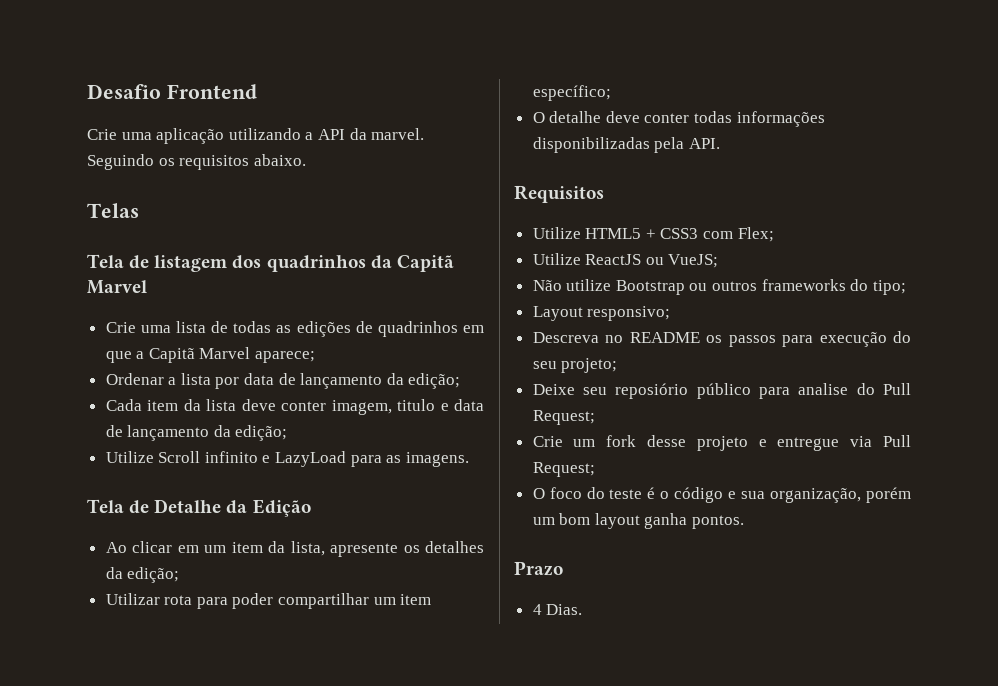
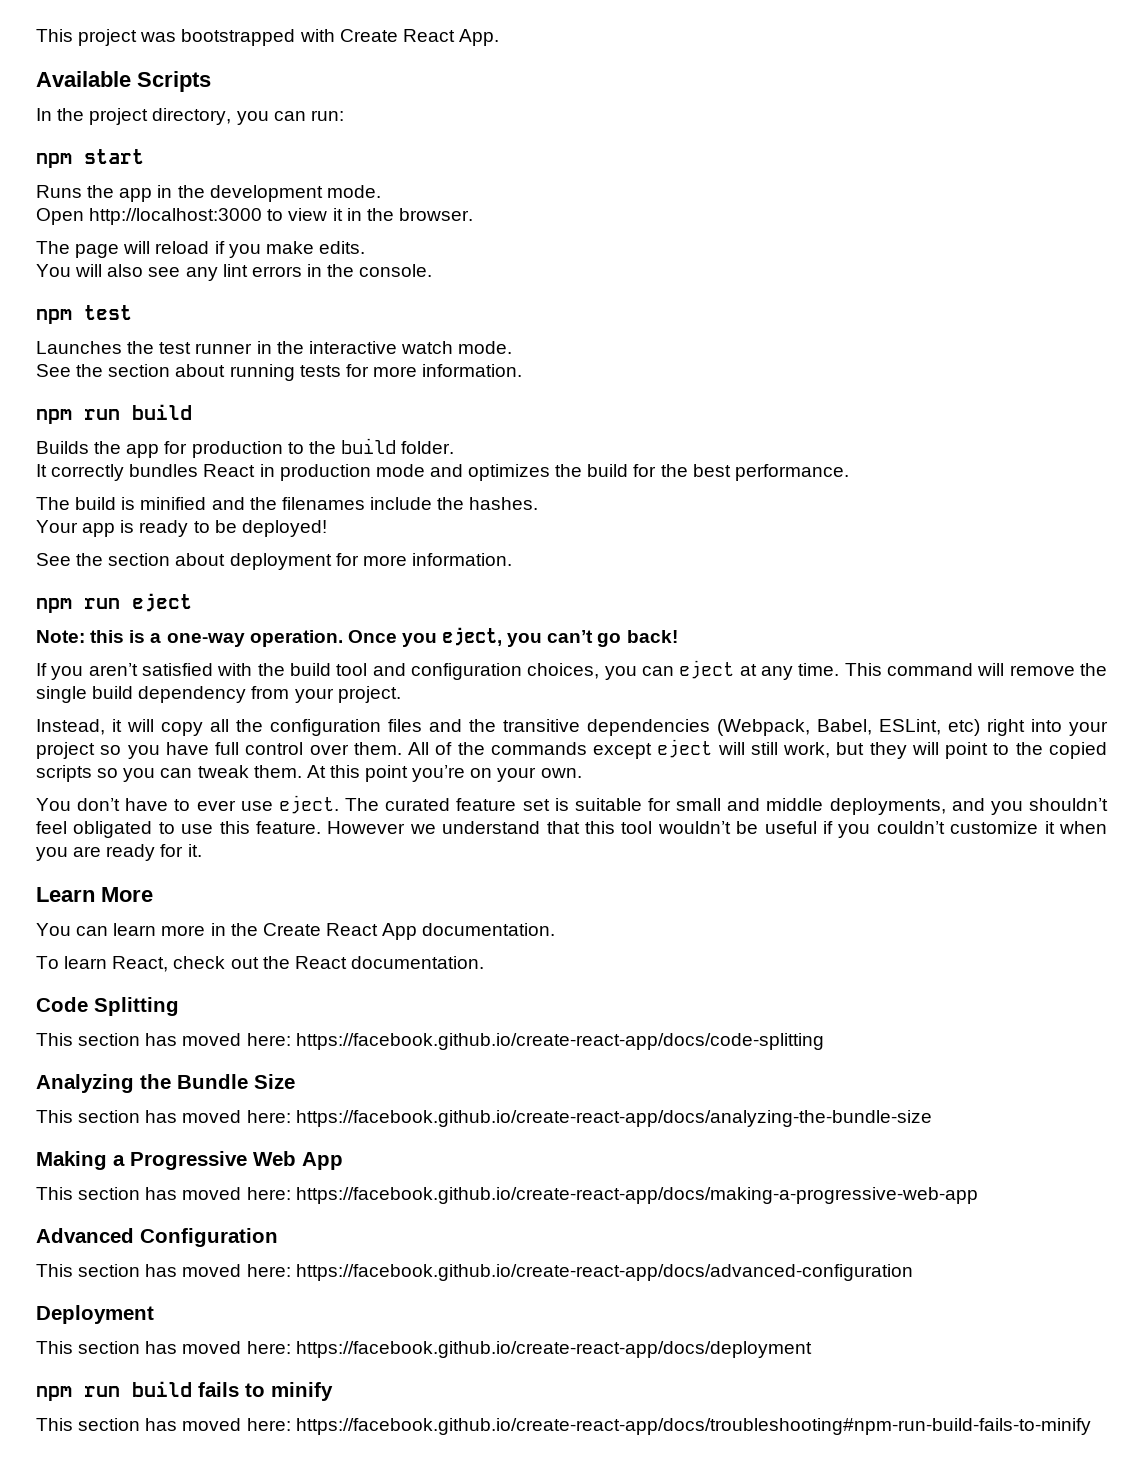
[87,84,257,99] [87,128,425,144] [87,154,306,170] [87,203,139,218] [87,254,454,272] [87,280,147,294] [105,321,484,337] [105,347,316,363] [105,373,461,389] [105,399,484,415] [105,425,288,441] [105,451,469,467] [87,499,311,517] [105,541,484,557] [105,567,180,583] [105,593,432,609] [532,85,611,101] [532,111,825,127] [532,137,720,153] [514,185,604,203] [532,227,774,242] [532,253,719,268] [532,279,906,295] [532,306,671,321] [532,331,911,347] [532,358,618,373] [532,383,911,399] [532,410,595,425] [532,435,911,451] [532,462,595,477] [532,487,911,503] [532,513,745,529] [514,561,563,576] [532,604,583,615] Desafio Frontend // Crie uma aplicação utilizando a API da marvel. Seguindo os requisitos abaixo. // Telas // Tela de listagem dos quadrinhos da Capitã Marvel // Crie uma lista de todas as edições de quadrinhos em que a Capitã Marvel aparece; // Ordenar a lista por data de lançamento da edição; // Cada item da lista deve conter imagem, titulo e data de lançamento da edição; // Utilize Scroll infinito e LazyLoad para as imagens. // Tela de Detalhe da Edição // Ao clicar em um item da lista, apresente os detalhes da edição; // Utilizar rota para poder compartilhar um item específico; // O detalhe deve conter todas informações disponibilizadas pela API. // Requisitos // Utilize HTML5 + CSS3 com Flex; // Utilize ReactJS ou VueJS; // Não utilize Bootstrap ou outros frameworks do tipo; // Layout responsivo; // Descreva no README os passos para execução do seu projeto; // Deixe seu reposiório público para analise do Pull Request; // Crie um fork desse projeto e entregue via Pull Request; // O foco do teste é o código e sua organização, porém um bom layout ganha pontos. // Prazo // 4 Dias. -> [36,29,499,46] [36,71,211,92] [36,108,344,125] [36,149,144,168] [36,185,381,202] [36,208,473,225] [36,241,365,258] [36,264,433,281] [36,305,132,324] [36,341,513,354] [36,364,523,381] [36,404,192,424] [36,438,455,458] [36,464,849,481] [36,497,539,510] [36,520,327,537] [36,553,512,570] [36,593,192,613] [36,627,678,647] [36,660,1108,680] [36,686,401,703] [36,719,1108,736] [36,739,1107,759] [36,765,582,782] [36,795,1108,815] [36,821,1107,838] [36,844,202,861] [36,887,153,902] [36,923,556,940] [36,956,484,972] [36,997,179,1016] [36,1033,824,1050] [36,1074,295,1093] [36,1110,932,1127] [36,1151,343,1170] [36,1187,978,1204] [36,1228,278,1247] [36,1264,913,1281] [36,1305,154,1324] [36,1341,812,1358] [36,1381,333,1401] [36,1418,1091,1435] This project was bootstrapped with Create React App. // Available Scripts // In the project directory, you can run: // npm start // Runs the app in the development mode. // Open http://localhost:3000 to view it in the browser. // The page will reload if you make edits. // You will also see any lint errors in the console. // npm test // Launches the test runner in the interactive watch mode. // See the section about running tests for more information. // npm run build // Builds the app for production to the build folder. // It correctly bundles React in production mode and optimizes the build for the best performance. // The build is minified and the filenames include the hashes. // Your app is ready to be deployed! // See the section about deployment for more information. // npm run eject // Note: this is a one-way operation. Once you eject, you can’t go back! // If you aren’t satisfied with the build tool and configuration choices, you can eject at any time. This command will remove the single build dependency from your project. // Instead, it will copy all the configuration files and the transitive dependencies (Webpack, Babel, ESLint, etc) right into your project so you have full control over them. All of the commands except eject will still work, but they will point to the copied scripts so you can tweak them. At this point you’re on your own. // You don’t have to ever use eject. The curated feature set is suitable for small and middle deployments, and you shouldn’t feel obligated to use this feature. However we understand that this tool wouldn’t be useful if you couldn’t customize it when you are ready for it. // Learn More // You can learn more in the Create React App documentation. // To learn React, check out the React documentation. // Code Splitting // This section has moved here: https://facebook.github.io/create-react-app/docs/code-splitting // Analyzing the Bundle Size // This section has moved here: https://facebook.github.io/create-react-app/docs/analyzing-the-bundle-size // Making a Progressive Web App // This section has moved here: https://facebook.github.io/create-react-app/docs/making-a-progressive-web-app // Advanced Configuration // This section has moved here: https://facebook.github.io/create-react-app/docs/advanced-configuration // Deployment // This section has moved here: https://facebook.github.io/create-react-app/docs/deployment // npm run build fails to minify // This section has moved here: https://facebook.github.io/create-react-app/docs/troubleshooting#npm-run-build-fails-to-minify

